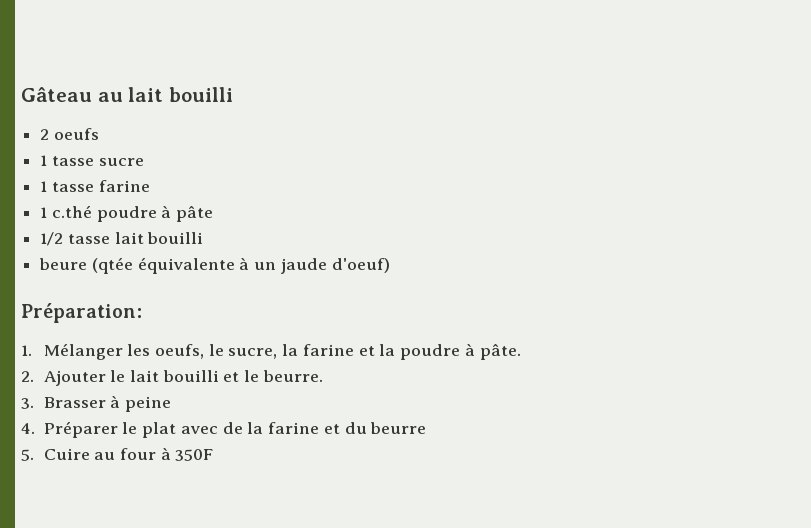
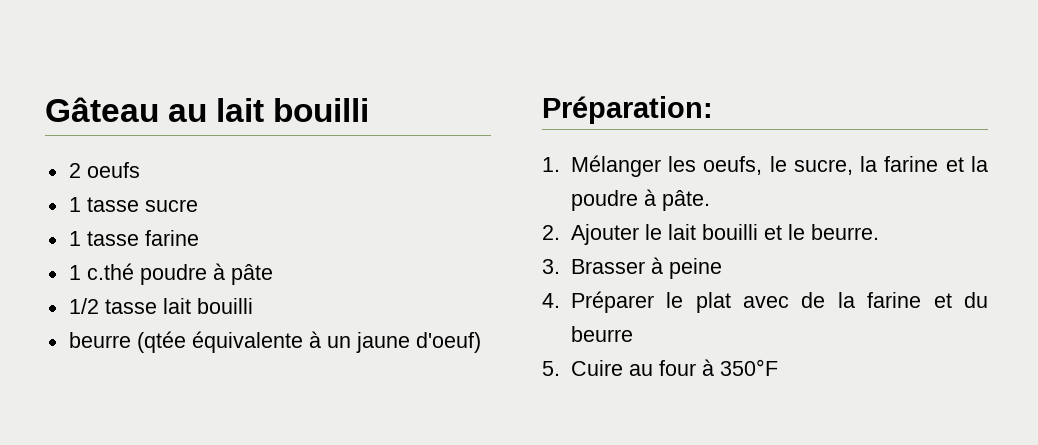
[39,258,88,270] beure -> [68,332,131,348] beurre
[280,258,327,274] jaude -> [355,332,410,353] jaune
[175,449,214,461] 350F -> [719,359,778,376] 350°F

